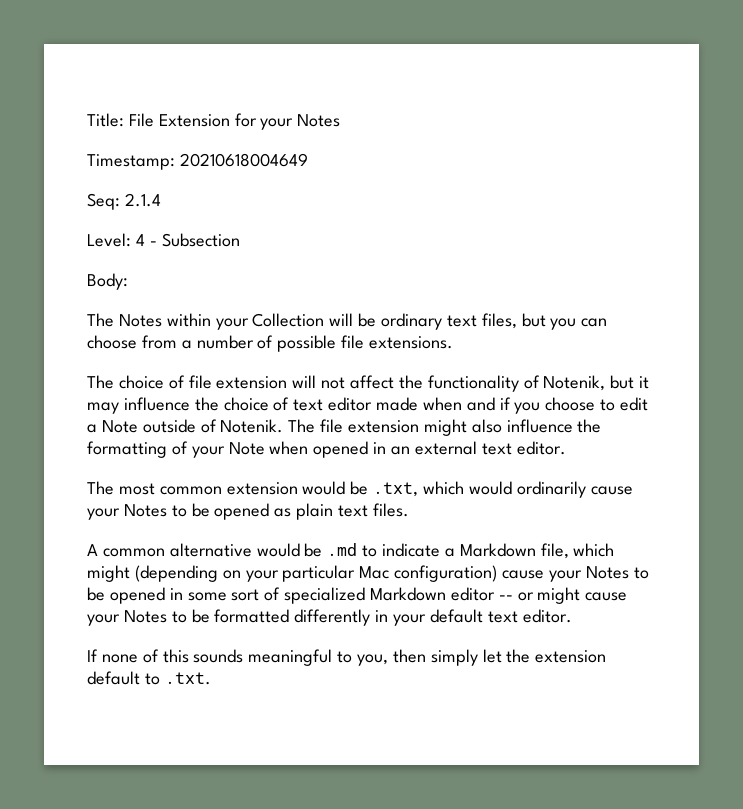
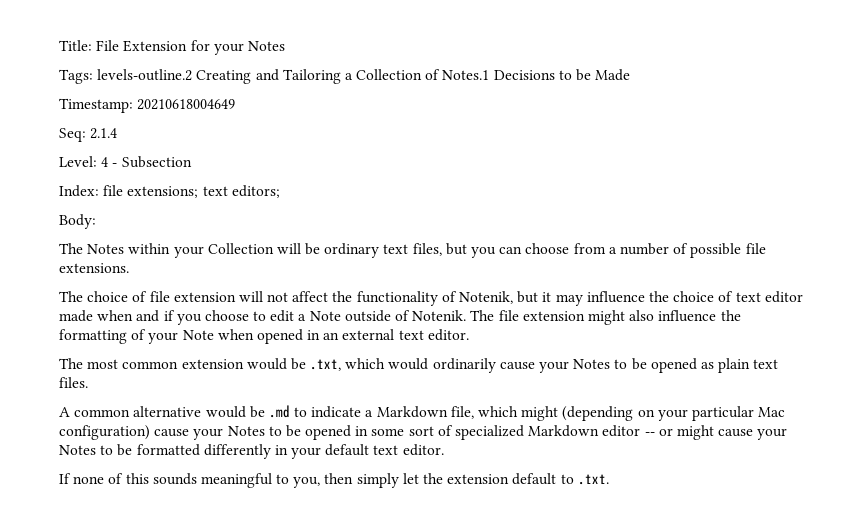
(341, 120) none -> [59,69,631,84] // Tags: levels-outline.2 Creating and Tailoring a Collection of Notes.1 Decisions to be Made
(240, 240) none -> [59,185,280,198] // Index: file extensions; text editors;

